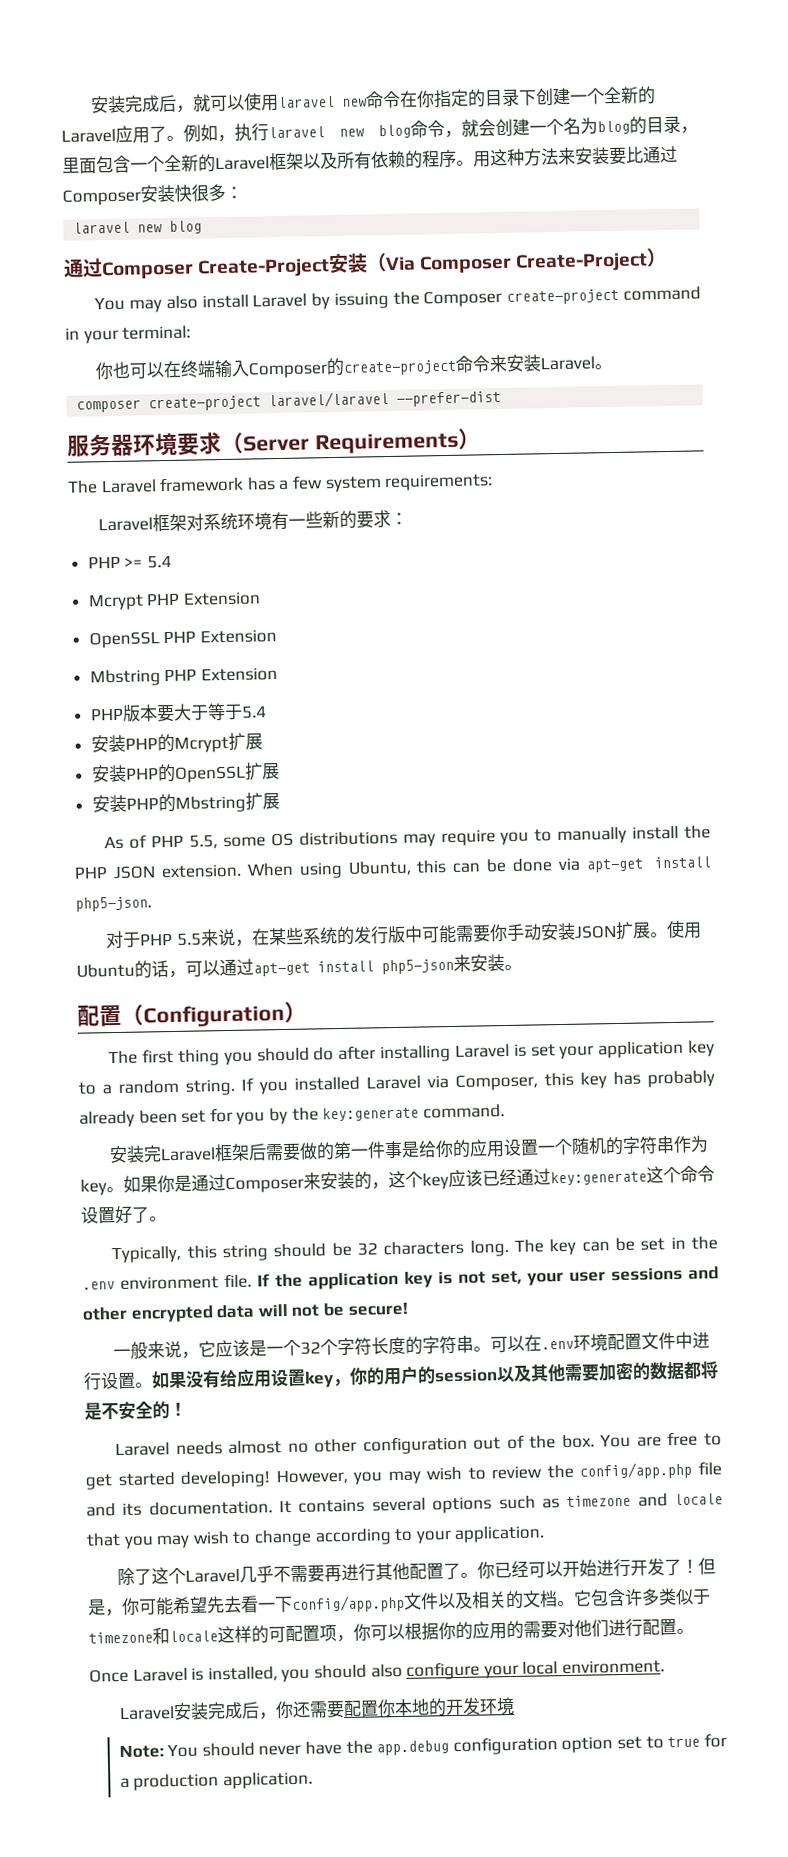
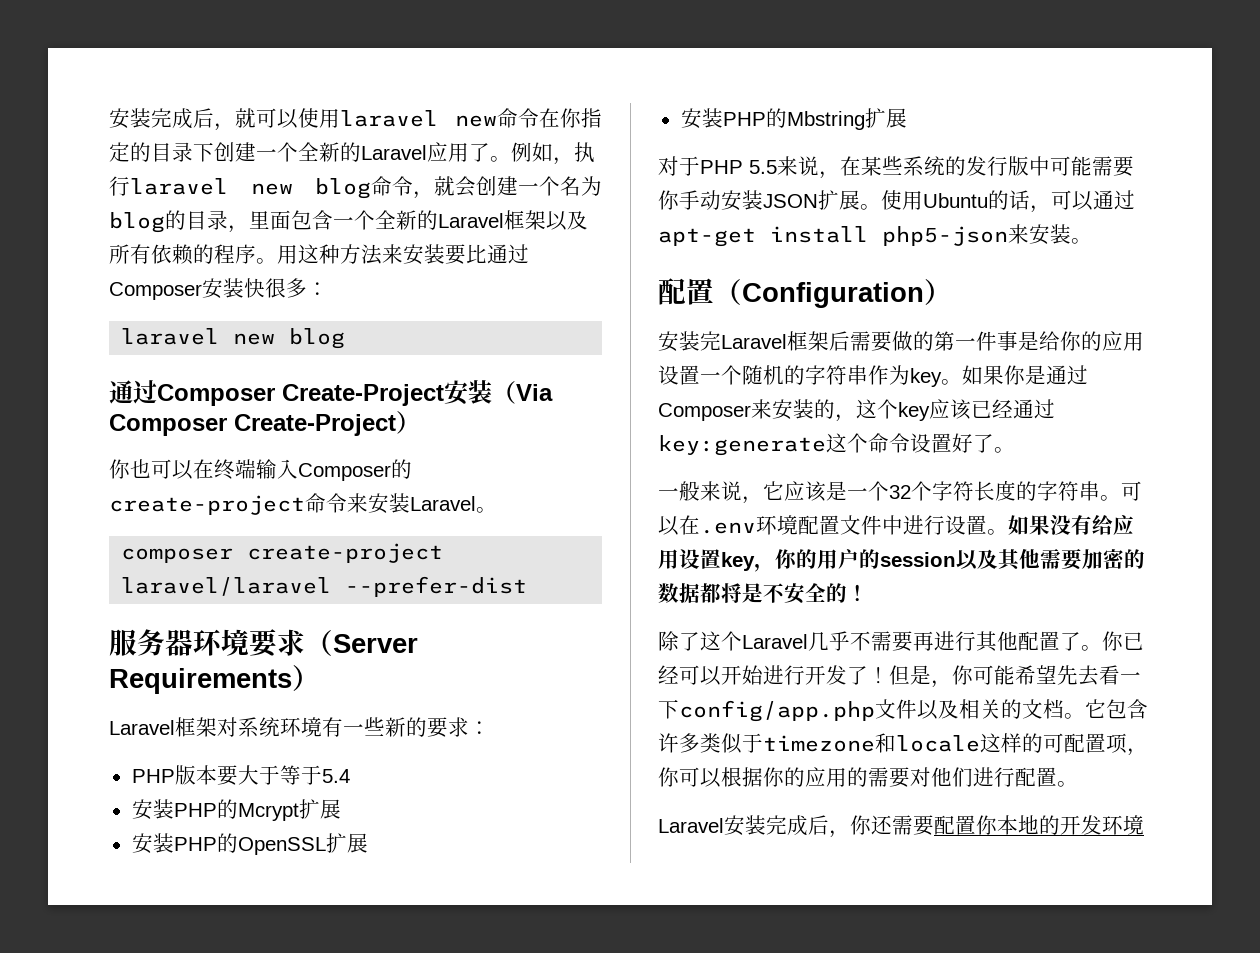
[94,286,701,313] [65,325,192,344] // You may also install Laravel by issuing the Composer create-project command in your terminal: -> (420, 422) none
[67,473,494,494] // The Laravel framework has a few system requirements: -> (320, 678) none
[87,554,172,569] [87,591,261,611] [88,629,277,649] [89,667,278,687] // PHP >= 5.4 // Mcrypt PHP Extension // OpenSSL PHP Extension // Mbstring PHP Extension -> (490, 728) none
[104,825,711,850] [74,856,712,880] [75,896,152,912] // As of PHP 5.5, some OS distributions may require you to manually install the PHP JSON extension. When using Ubuntu, this can be done via apt-get install php5-json. -> (907, 118) none
[108,1040,715,1066] [78,1070,715,1096] [79,1104,505,1128] // The first thing you should do after installing Laravel is set your application key to a random string. If you installed Laravel via Composer, this key has probably already been set for you by the key:generate command. -> (952, 292) none
[111,1236,718,1264] [82,1266,719,1290] [82,1301,408,1323] // Typically, this string should be 32 characters long. The key can be set in the .env environment file. If the application key is not set, your user sessions and other encrypted data will not be secure! -> (1015, 450) none
[115,1431,722,1457] [85,1461,722,1490] [86,1493,724,1517] [86,1525,546,1549] // Laravel needs almost no other configuration out of the box. You are free to get started developing! However, you may wish to review the config/app.php file and its documentation. It contains several options such as timezone and locale that you may wish to change according to your application. -> (868, 593) none
[89,1659,665,1683] // Once Laravel is installed, you should also configure your local environment. -> (1078, 784) none
[118,1733,727,1759] [119,1771,313,1791] // Note: You should never have the app.debug configuration option set to true for a production application. -> (1144, 825) none

